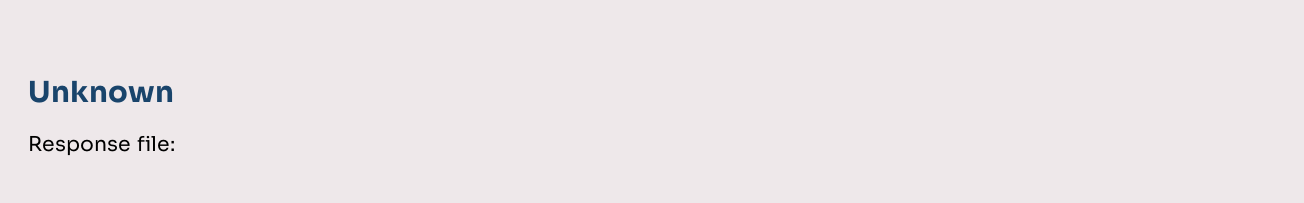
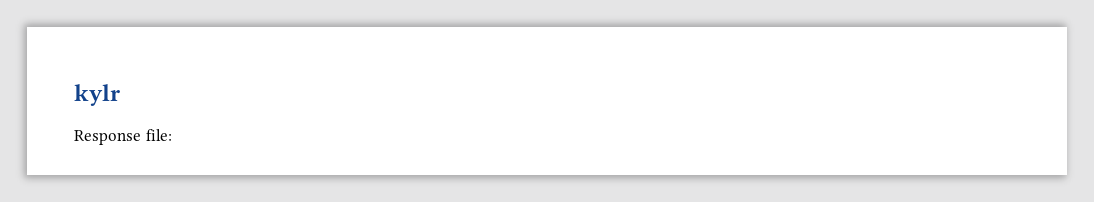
[28,80,174,103] Unknown -> [74,84,120,106] kylr

